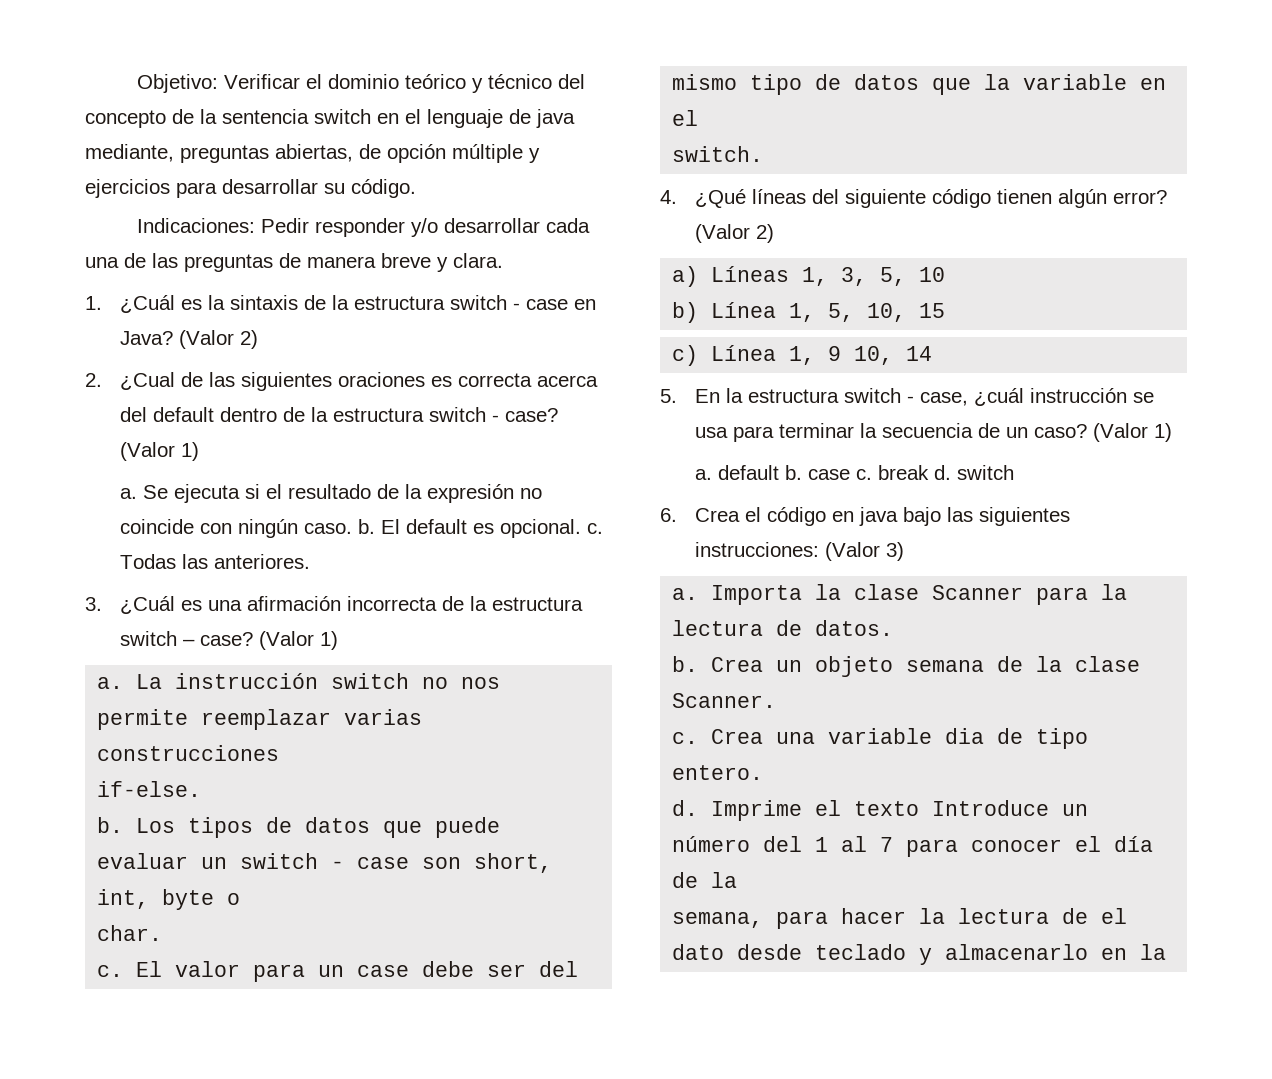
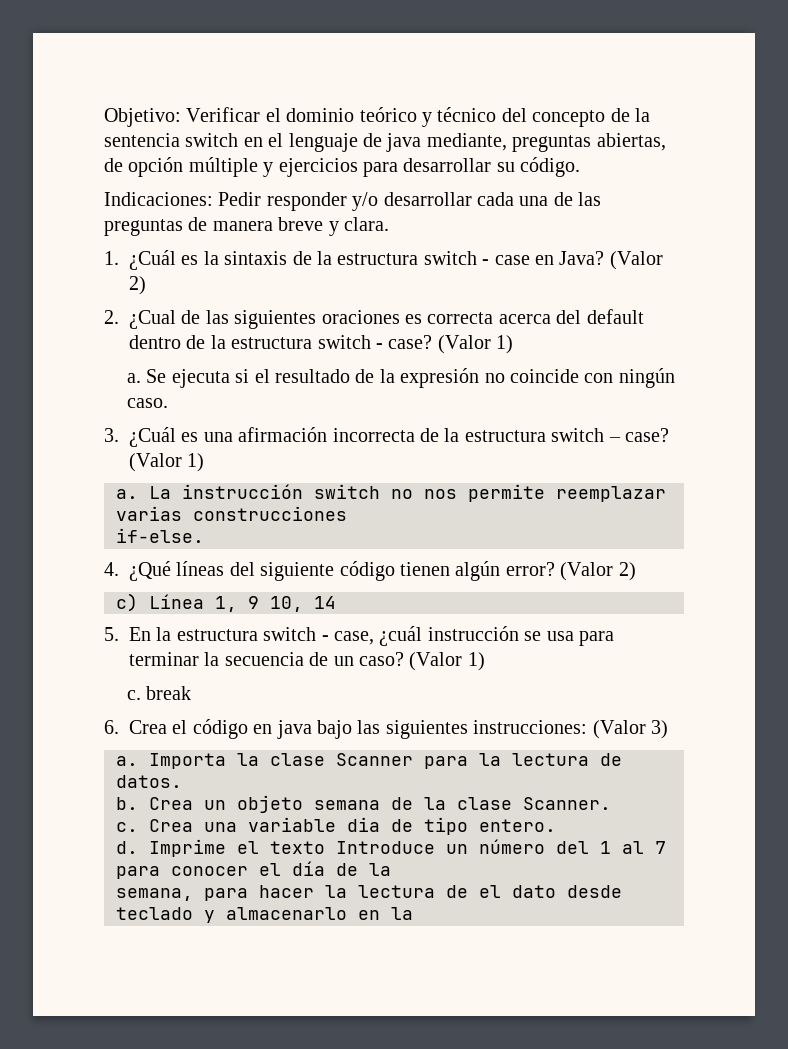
[358,519,604,538] [120,554,311,569] b. El default es opcional. c. Todas las anteriores. -> (169, 403) none
[97,817,501,838] [97,853,553,873] [97,889,241,910] [97,925,163,941] [97,961,579,982] [672,74,1167,95] [672,110,699,126] [672,146,764,162] // b. Los tipos de datos que puede evaluar un switch - case son short, int, byte o // char. // c. El valor para un case debe ser del mismo tipo de datos que la variable en el // switch. -> (204, 535) none
[672,266,946,287] [672,302,946,323] // a) Líneas 1, 3, 5, 10 // b) Línea 1, 5, 10, 15 -> (636, 571) none
[695,465,851,480] a. default b. case -> (485, 661) none
[934,465,1015,480] d. switch -> (192, 693) none

